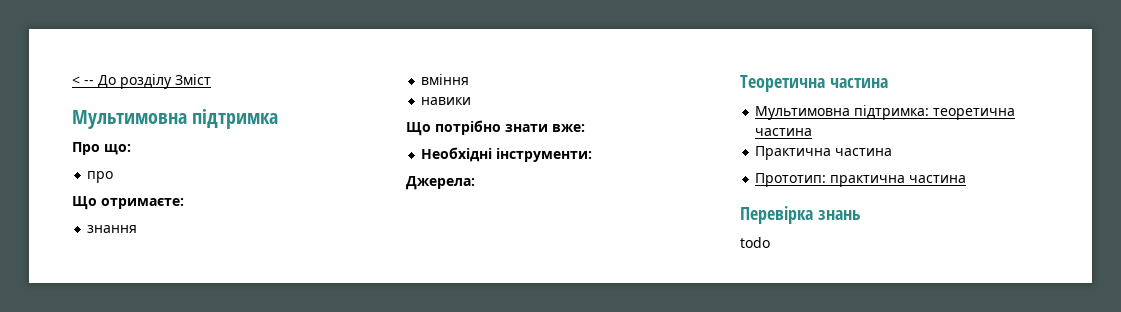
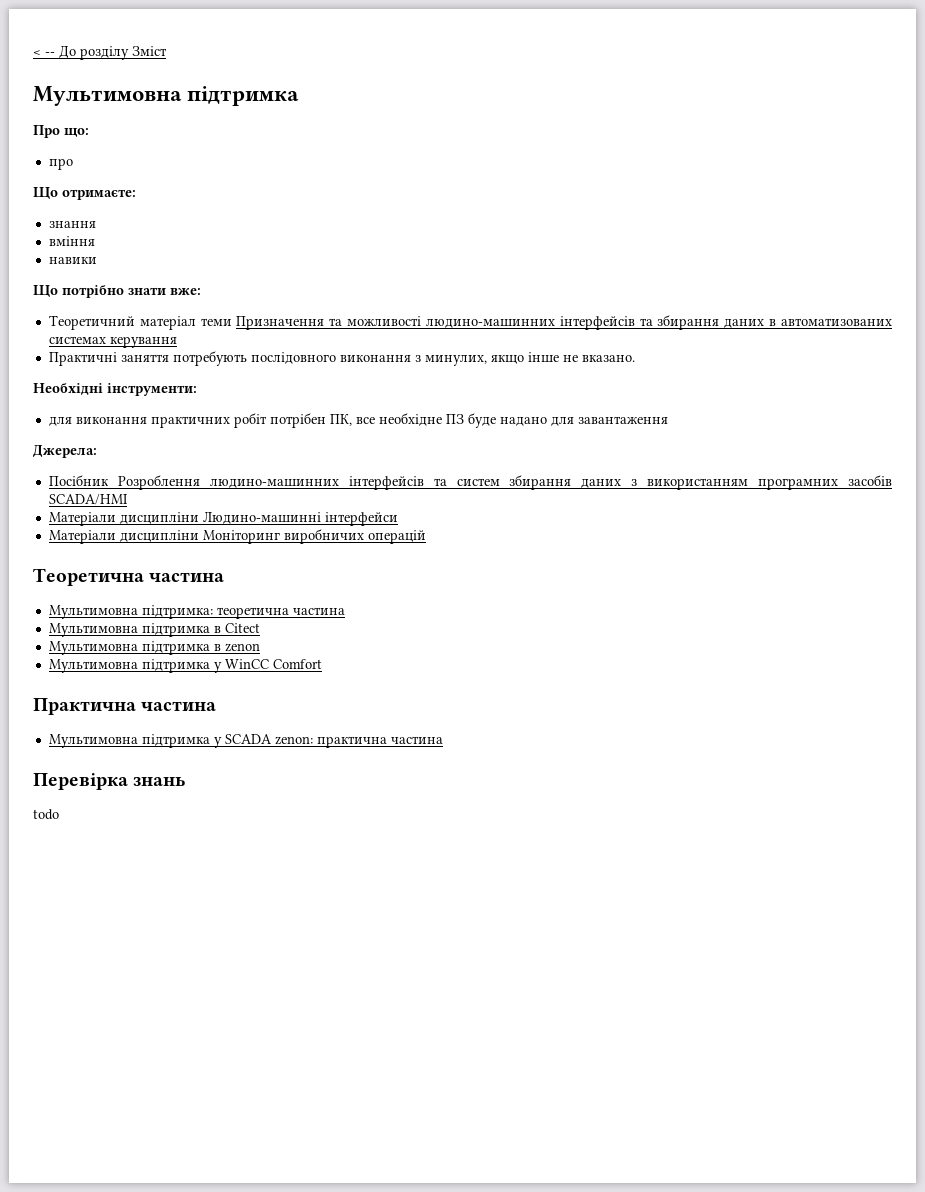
[421,147,593,162] [406,176,475,190] Необхідні інструменти: // Джерела: -> [48,315,892,330] [48,336,177,348] [48,351,635,366] [33,383,197,396] [48,413,668,428] [33,445,97,458] [48,475,892,490] [48,494,128,505] [48,511,398,526] [48,529,426,544] Теоретичний матеріал теми Призначення та можливості людино-машинних інтерфейсів та збирання даних в автоматизованих системах керування // Практичні заняття потребують послідовного виконання з минулих, якщо інше не вказано. // Необхідні інструменти: // для виконання практичних робіт потрібен ПК, все необхідне ПЗ буде надано для завантаження // Джерела: // Посібник Розроблення людино-машинних інтерфейсів та систем збирання даних з використанням програмних засобів SCADA/HMI // Матеріали дисципліни Людино-машинні інтерфейси // Матеріали дисципліни Моніторинг виробничих операцій
[755,146,893,160] [755,173,827,187] Практична частина // Прототип: -> [48,623,260,637] [48,641,260,655] [48,659,322,673] [33,698,217,715] [48,734,313,748] Мультимовна підтримка в Citect // Мультимовна підтримка в zenon // Мультимовна підтримка у WinCC Comfort // Практична частина // Мультимовна підтримка у SCADA zenon:

